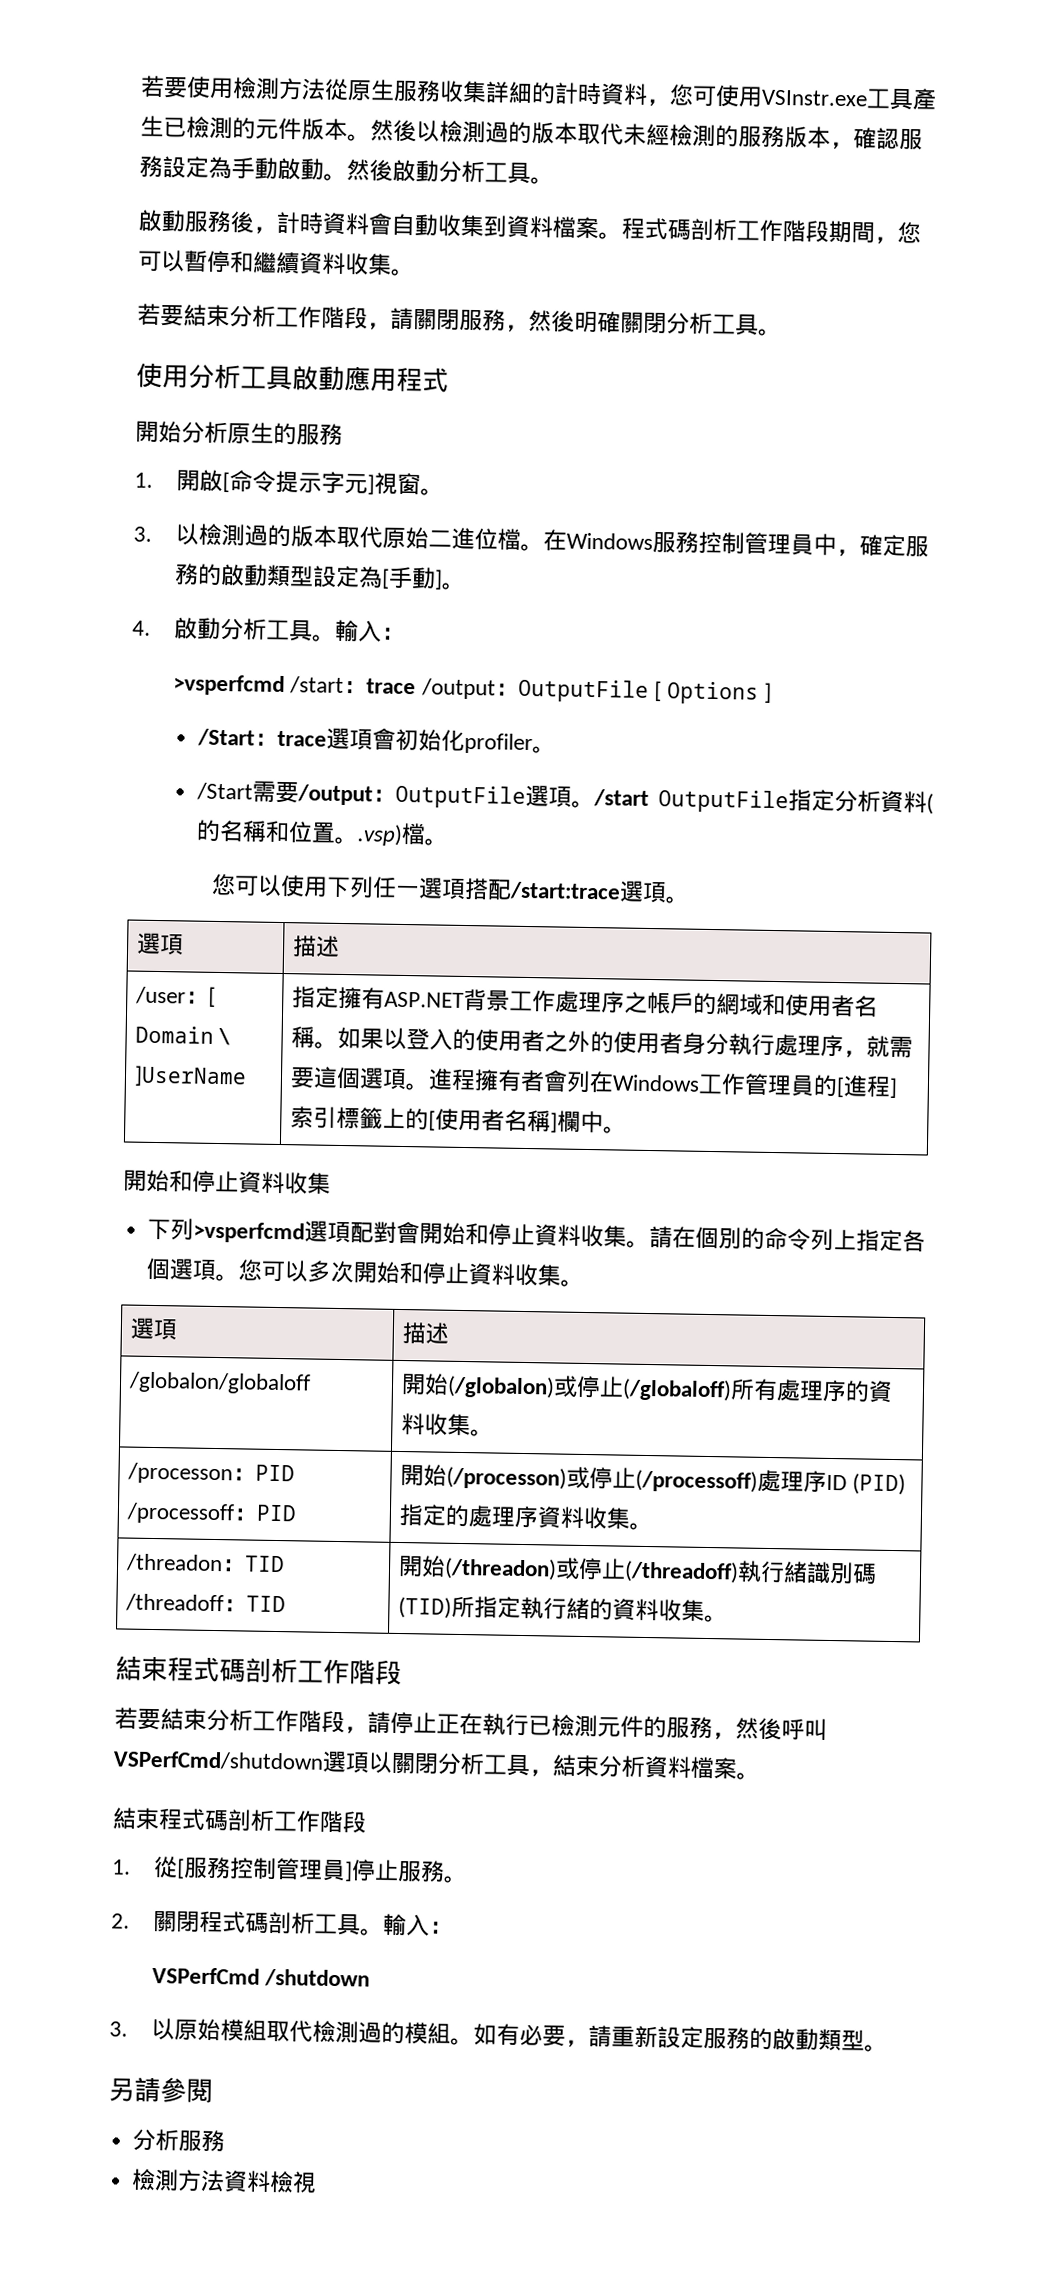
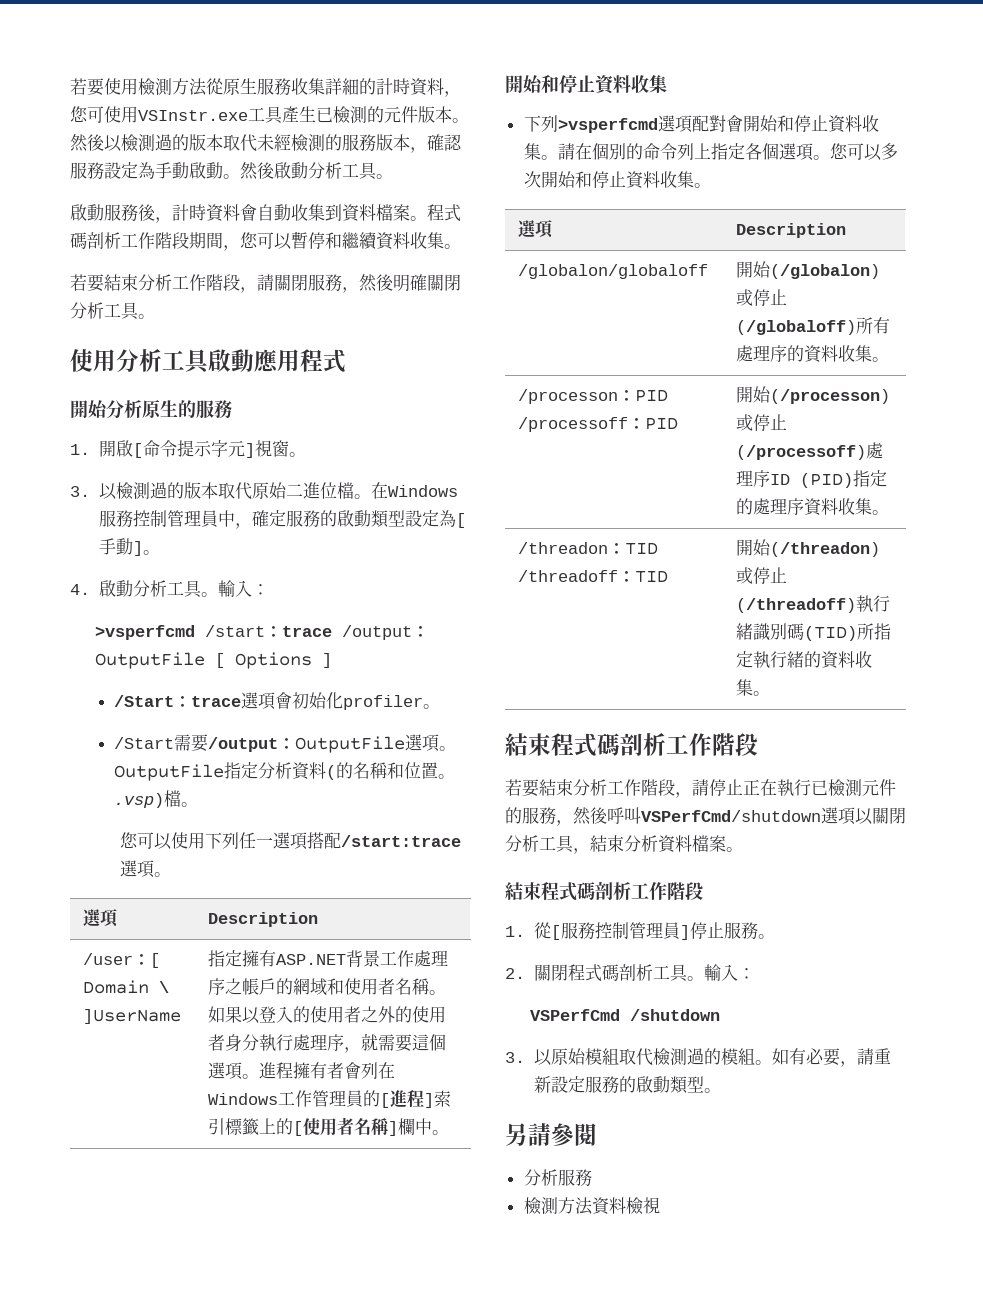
[592,789,649,807] /start -> (456, 748) none
[292,935,341,958] 描述 -> [207,912,318,927] Description
[402,1322,451,1345] 描述 -> [735,223,846,238] Description

